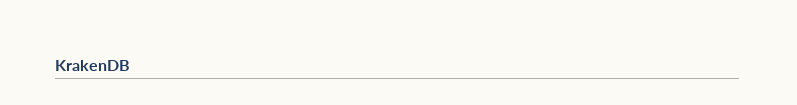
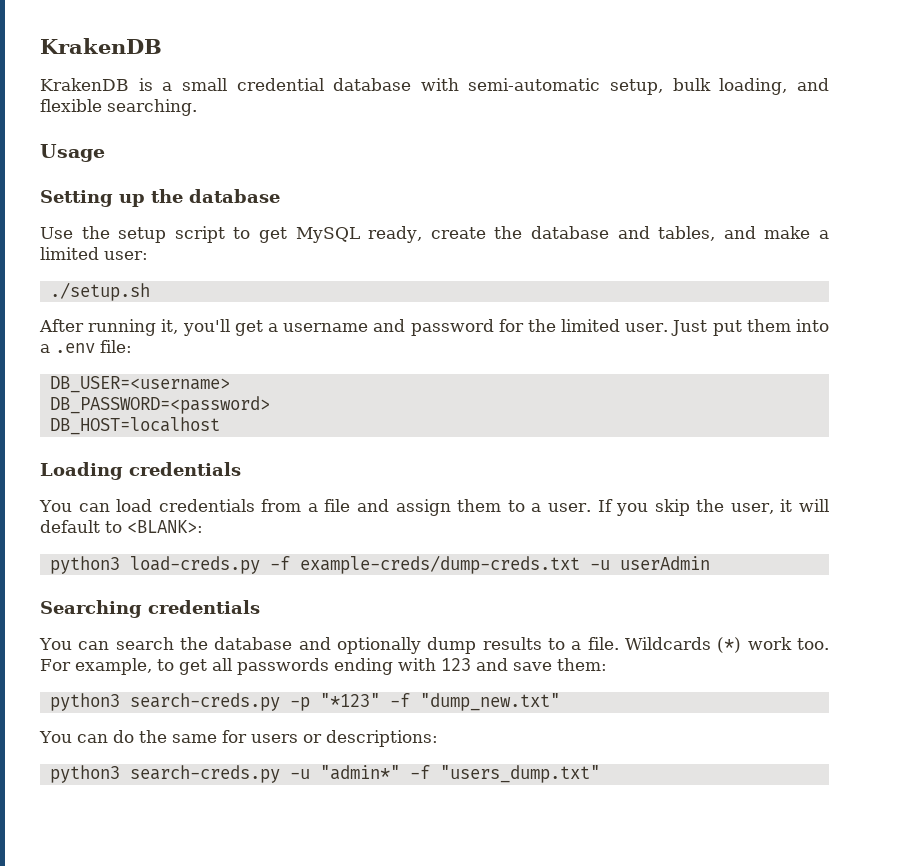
[55,60,130,71] KrakenDB -> [40,38,162,54] [40,78,829,95] [40,99,197,116] [40,144,105,162] [40,189,280,207] [40,226,830,243] [40,247,148,260] [49,282,150,301] [39,319,829,336] [40,340,132,353] [49,376,230,393] [49,396,270,414] [49,417,220,435] [40,462,241,480] [39,499,829,516] [40,520,203,533] [49,555,710,574] [40,600,260,618] [39,637,830,654] [40,658,607,675] [49,693,560,711] [39,730,438,747] [49,765,600,783] KrakenDB // KrakenDB is a small credential database with semi-automatic setup, bulk loading, and flexible searching. // Usage // Setting up the database // Use the setup script to get MySQL ready, create the database and tables, and make a limited user: // ./setup.sh // After running it, you'll get a username and password for the limited user. Just put them into a .env file: // DB_USER=<username> // DB_PASSWORD=<password> // DB_HOST=localhost // Loading credentials // You can load credentials from a file and assign them to a user. If you skip the user, it will default to <BLANK>: // python3 load-creds.py -f example-creds/dump-creds.txt -u userAdmin // Searching credentials // You can search the database and optionally dump results to a file. Wildcards (*) work too. For example, to get all passwords ending with 123 and save them: // python3 search-creds.py -p "*123" -f "dump_new.txt" // You can do the same for users or descriptions: // python3 search-creds.py -u "admin*" -f "users_dump.txt"

